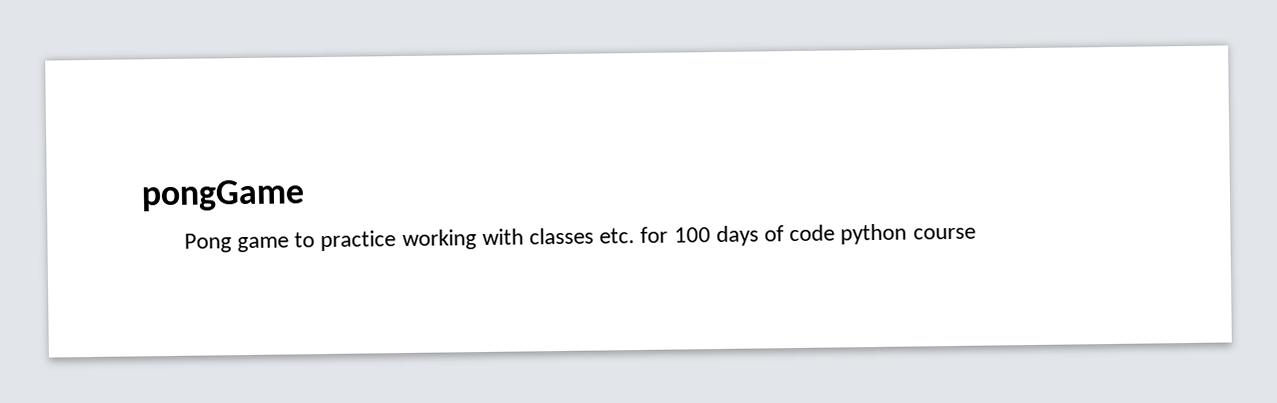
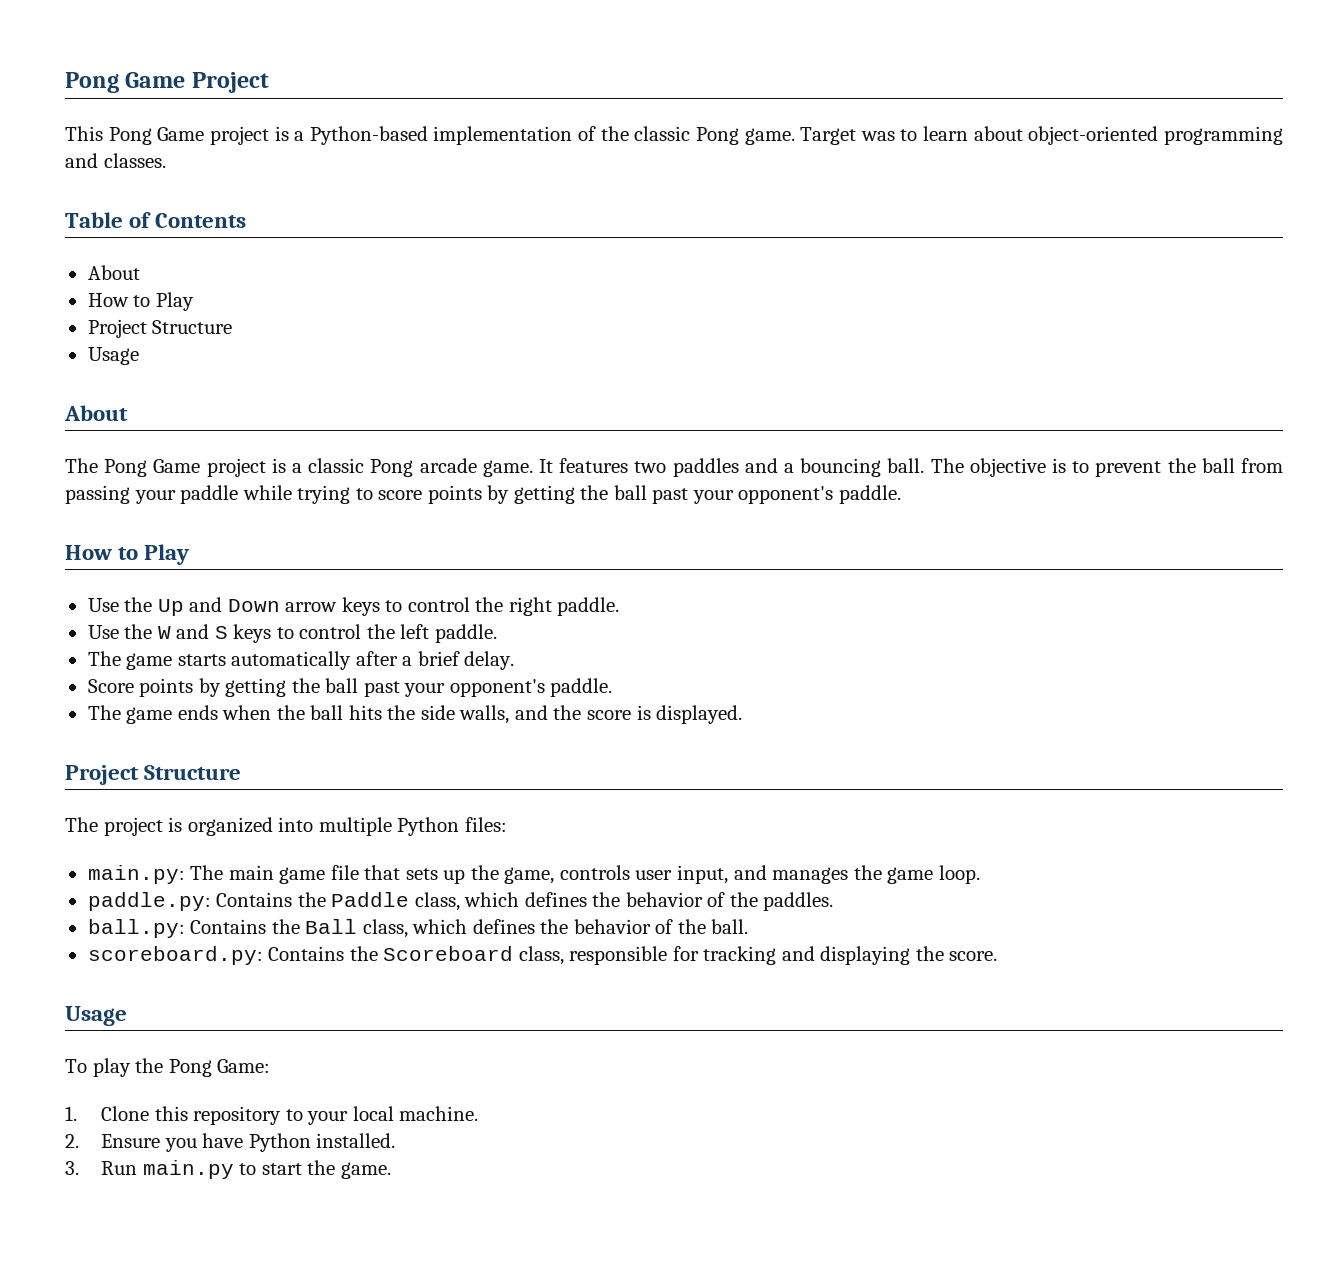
[141,179,305,212] [183,223,976,253] pongGame // Pong game to practice working with classes etc. for 100 days of code python course -> [65,72,269,93] [65,126,1283,145] [65,153,166,168] [65,212,247,228] [87,265,140,280] [87,292,194,311] [87,319,233,338] [87,347,139,365] [64,405,128,421] [65,458,1284,477] [65,485,902,504] [65,544,190,565] [87,597,620,616] [87,624,497,643] [87,651,515,670] [87,678,613,697] [87,705,743,724] [65,765,242,785] [65,817,507,836] [87,865,980,884] [87,892,834,911] [87,919,749,938] [87,946,998,965] [65,1006,127,1026] [65,1058,271,1077] [65,1106,479,1125] [65,1133,396,1152] [65,1160,391,1179] Pong Game Project // This Pong Game project is a Python-based implementation of the classic Pong game. Target was to learn about object-oriented programming and classes. // Table of Contents // About // How to Play // Project Structure // Usage // About // The Pong Game project is a classic Pong arcade game. It features two paddles and a bouncing ball. The objective is to prevent the ball from passing your paddle while trying to score points by getting the ball past your opponent's paddle. // How to Play // Use the Up and Down arrow keys to control the right paddle. // Use the W and S keys to control the left paddle. // The game starts automatically after a brief delay. // Score points by getting the ball past your opponent's paddle. // The game ends when the ball hits the side walls, and the score is displayed. // Project Structure // The project is organized into multiple Python files: // main.py: The main game file that sets up the game, controls user input, and manages the game loop. // paddle.py: Contains the Paddle class, which defines the behavior of the paddles. // ball.py: Contains the Ball class, which defines the behavior of the ball. // scoreboard.py: Contains the Scoreboard class, responsible for tracking and displaying the score. // Usage // To play the Pong Game: // 1. Clone this repository to your local machine. // 2. Ensure you have Python installed. // 3. Run main.py to start the game.

